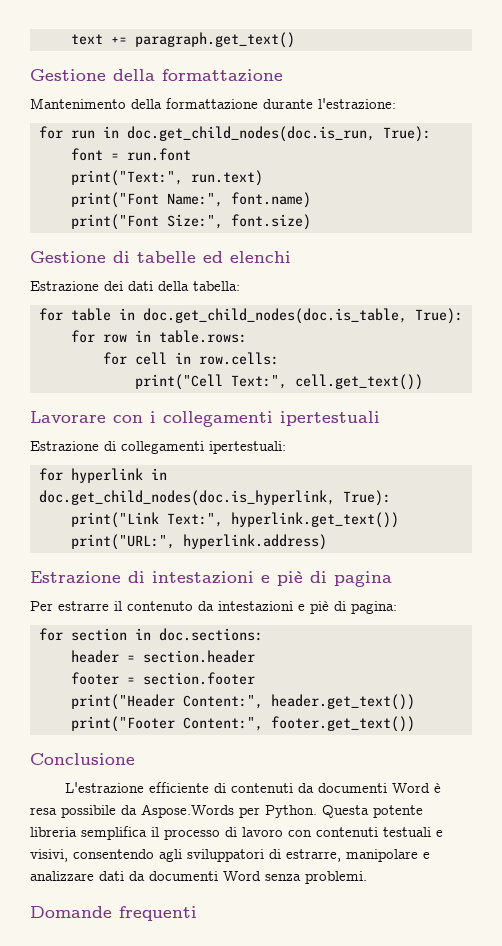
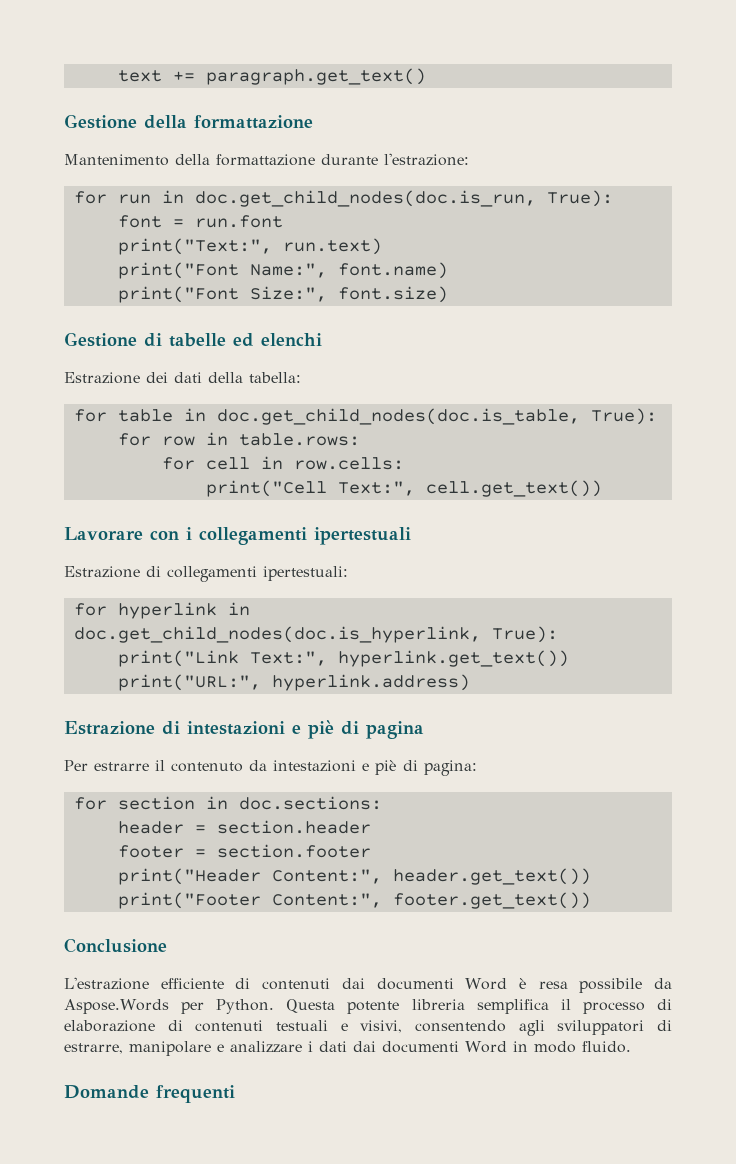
[298,783,315,793] da -> [341,978,365,989] dai
[242,827,312,837] lavoro con -> [64,1020,183,1032] elaborazione di
[99,871,367,884] dati da documenti Word senza problemi. -> [308,1041,631,1053] i dati dai documenti Word in modo fluido.

